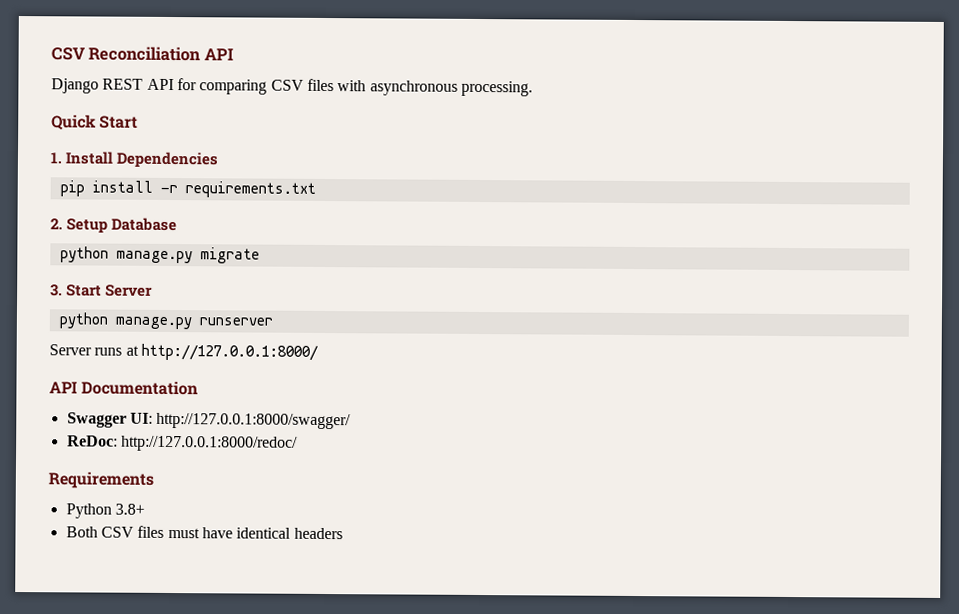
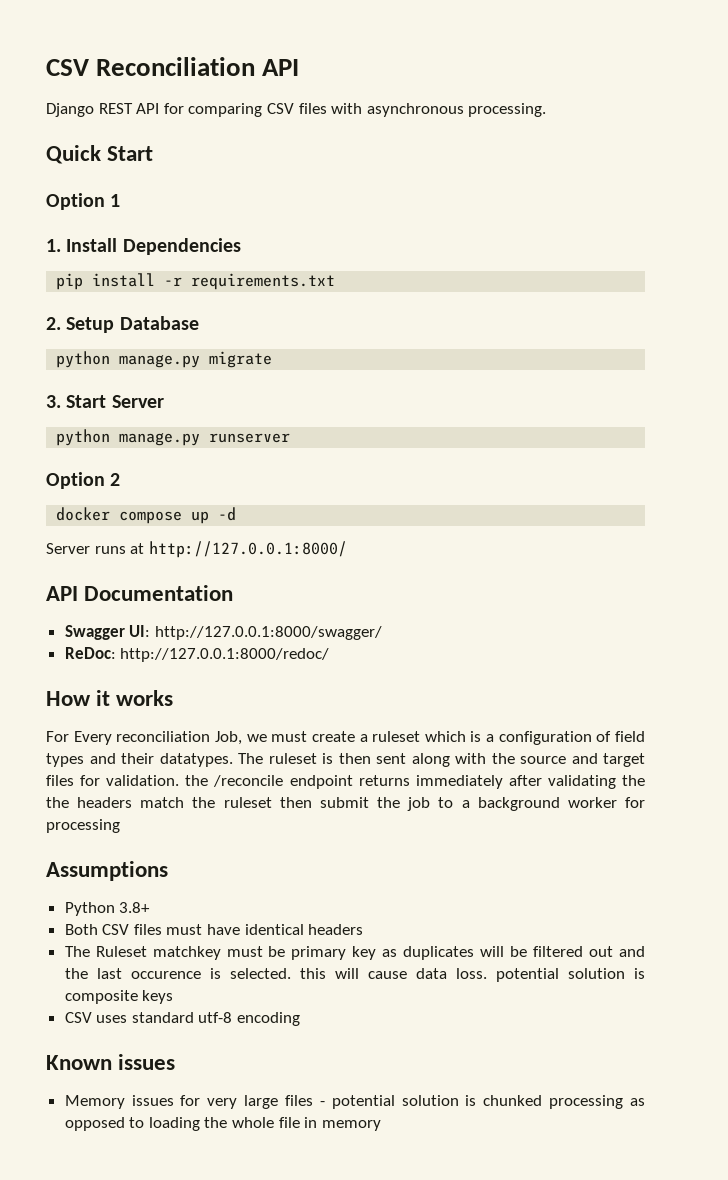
(139, 122) none -> [46,193,121,210] // Option 1
(273, 321) none -> [46,472,121,489] [56,507,237,524] // Option 2 // docker compose up -d
[48,471,154,489] Requirements -> [46,690,174,706] [46,731,645,745] [46,753,645,767] [46,775,646,789] [46,797,645,811] [46,819,120,833] [46,861,168,881] How it works // For Every reconciliation Job, we must create a ruleset which is a configuration of field types and their datatypes. The ruleset is then sent along with the source and target files for validation. the /reconcile endpoint returns immediately after validating the the headers match the ruleset then submit the job to a background worker for processing // Assumptions
(343, 533) none -> [64,946,645,960] [64,968,645,982] [64,990,174,1004] [64,1012,301,1026] [46,1054,176,1070] [64,1095,645,1109] [64,1117,381,1131] // The Ruleset matchkey must be primary key as duplicates will be filtered out and the last occurence is selected. this will cause data loss. potential solution is composite keys // CSV uses standard utf-8 encoding // Known issues // Memory issues for very large files - potential solution is chunked processing as opposed to loading the whole file in memory

